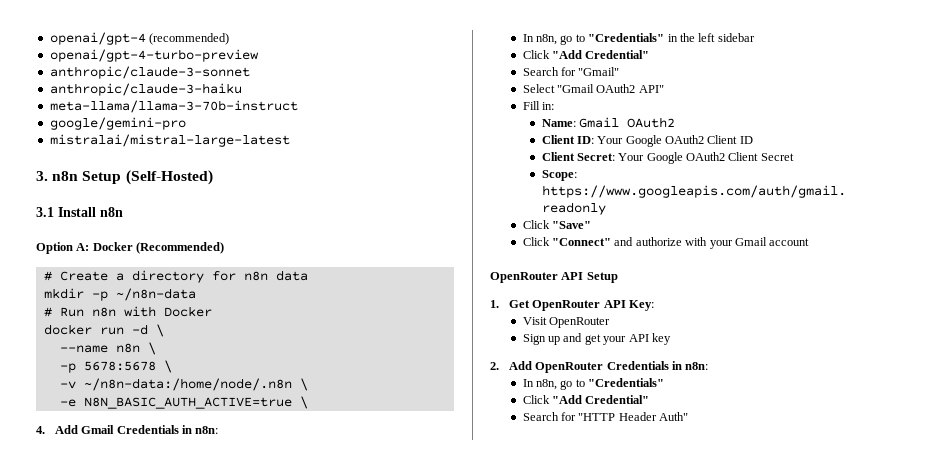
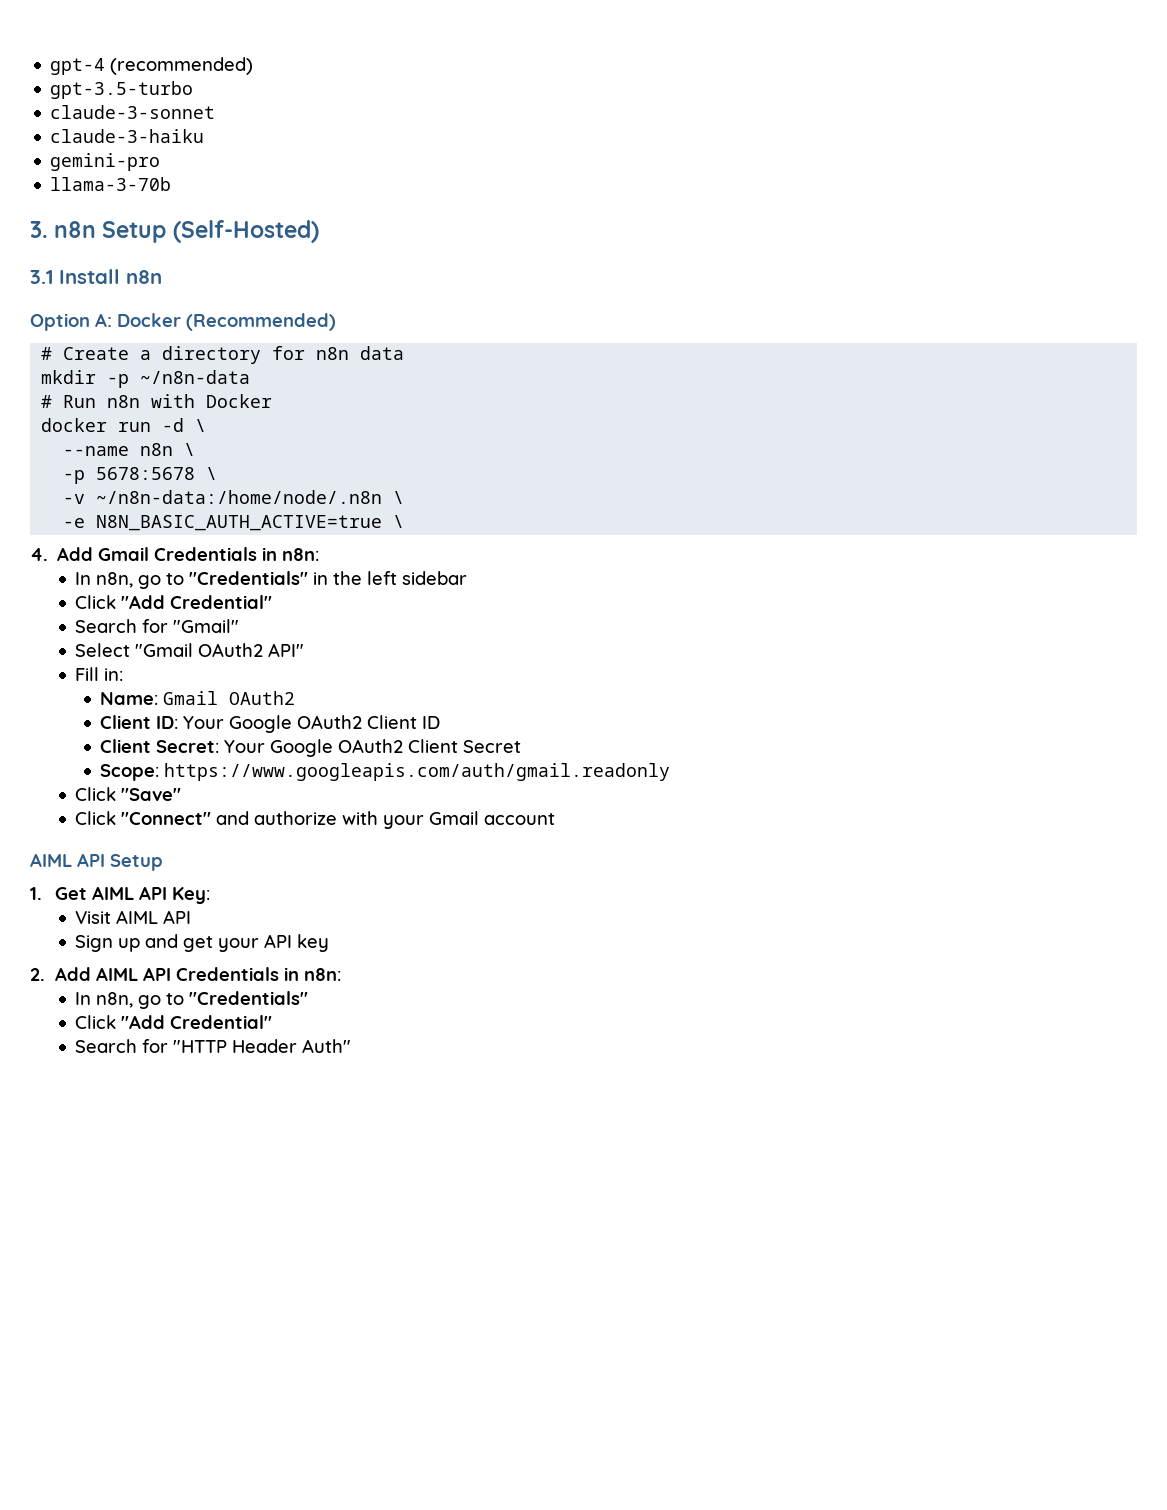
[49,32,146,45] openai/gpt-4 -> [50,58,106,75] gpt-4
[49,49,259,62] [49,66,250,79] [49,83,242,96] [49,100,298,113] [49,117,186,130] [49,134,290,147] openai/gpt-4-turbo-preview // anthropic/claude-3-sonnet // anthropic/claude-3-haiku // meta-llama/llama-3-70b-instruct // google/gemini-pro // mistralai/mistral-large-latest -> [50,81,194,99] [50,105,216,119] [50,129,205,143] [50,153,161,171] [50,177,172,191] gpt-3.5-turbo // claude-3-sonnet // claude-3-haiku // gemini-pro // llama-3-70b
[490,272,558,283] OpenRouter -> [30,853,72,867] AIML
[532,300,601,311] OpenRouter -> [92,886,135,900] AIML
[549,317,611,328] OpenRouter -> [116,910,192,924] AIML API
[535,362,604,373] OpenRouter -> [96,967,172,981] AIML API

